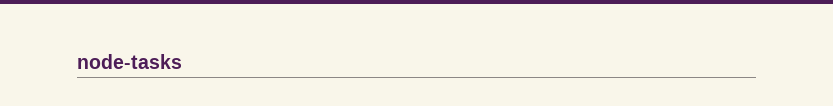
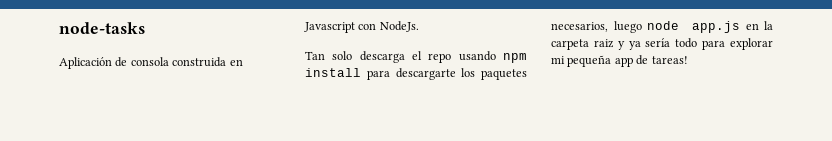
(182, 61) none -> [59,57,243,69] [304,21,419,33] [305,51,527,63] [305,68,527,80] [551,21,773,33] [551,38,773,50] [551,55,688,67] // Aplicación de consola construida en Javascript con NodeJs. // Tan solo descarga el repo usando npm install para descargarte los paquetes necesarios, luego node app.js en la carpeta raiz y ya sería todo para explorar mi pequeña app de tareas!

